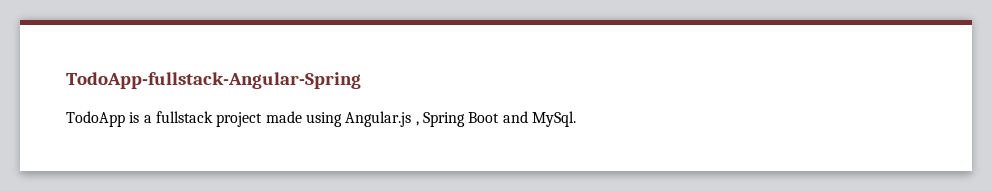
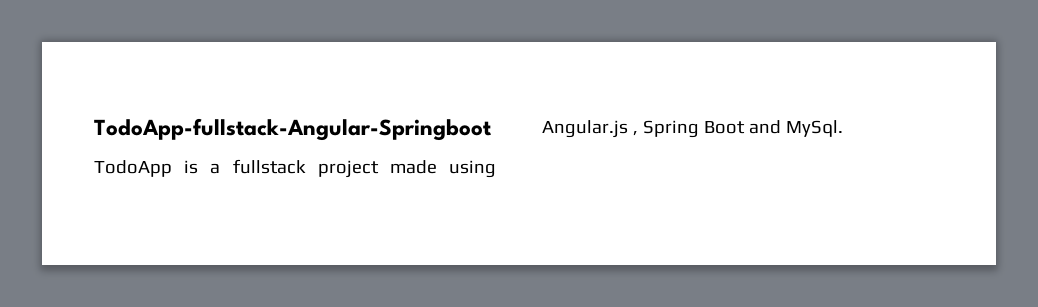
[66,72,361,89] TodoApp-fullstack-Angular-Spring -> [94,118,491,141] TodoApp-fullstack-Angular-Springboot

